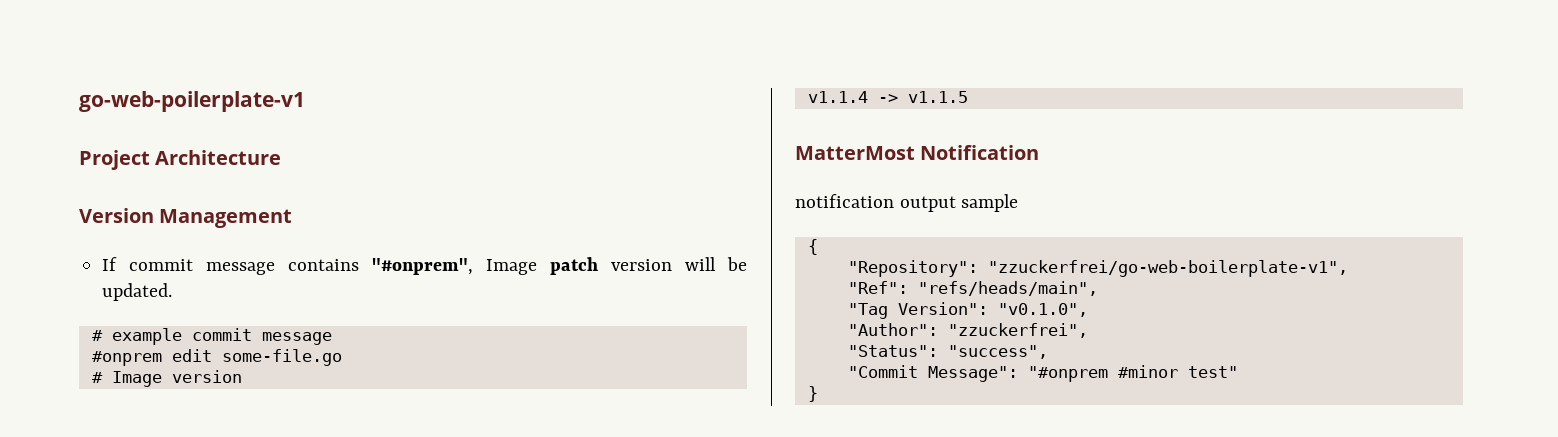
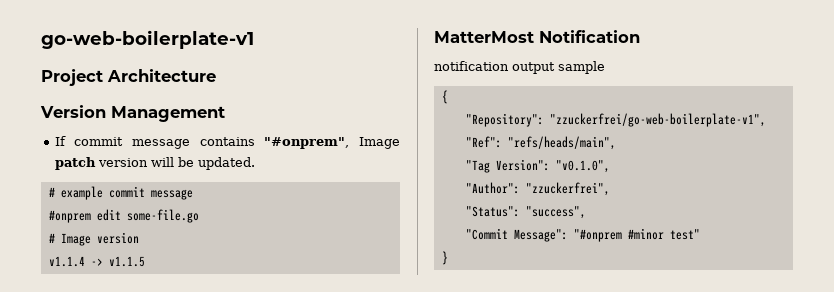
[79,91,305,112] go-web-poilerplate-v1 -> [41,30,254,49] go-web-boilerplate-v1

